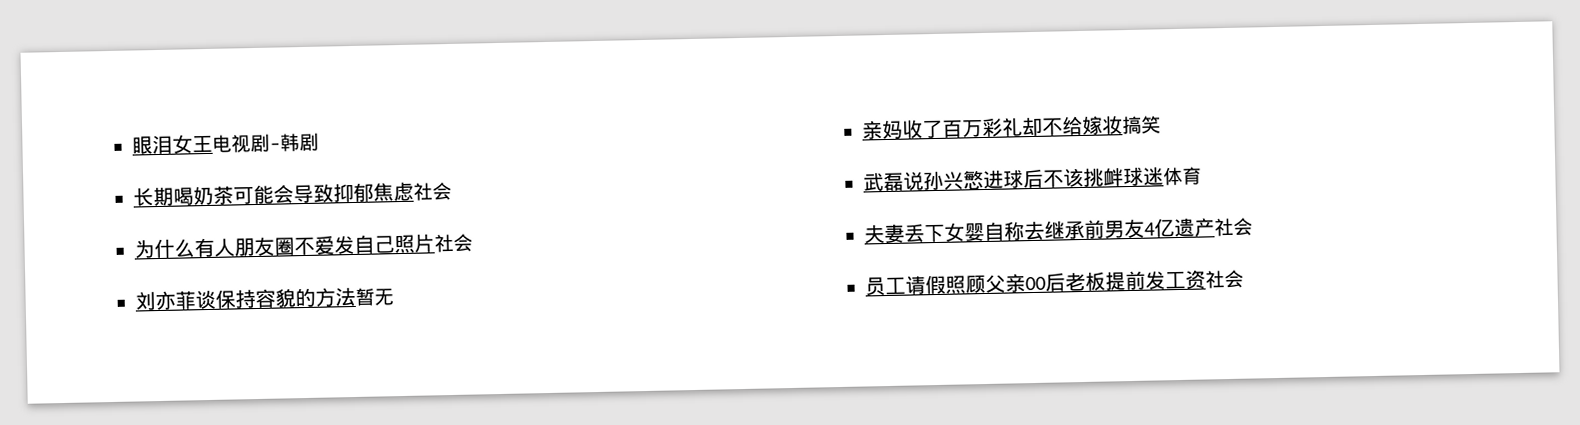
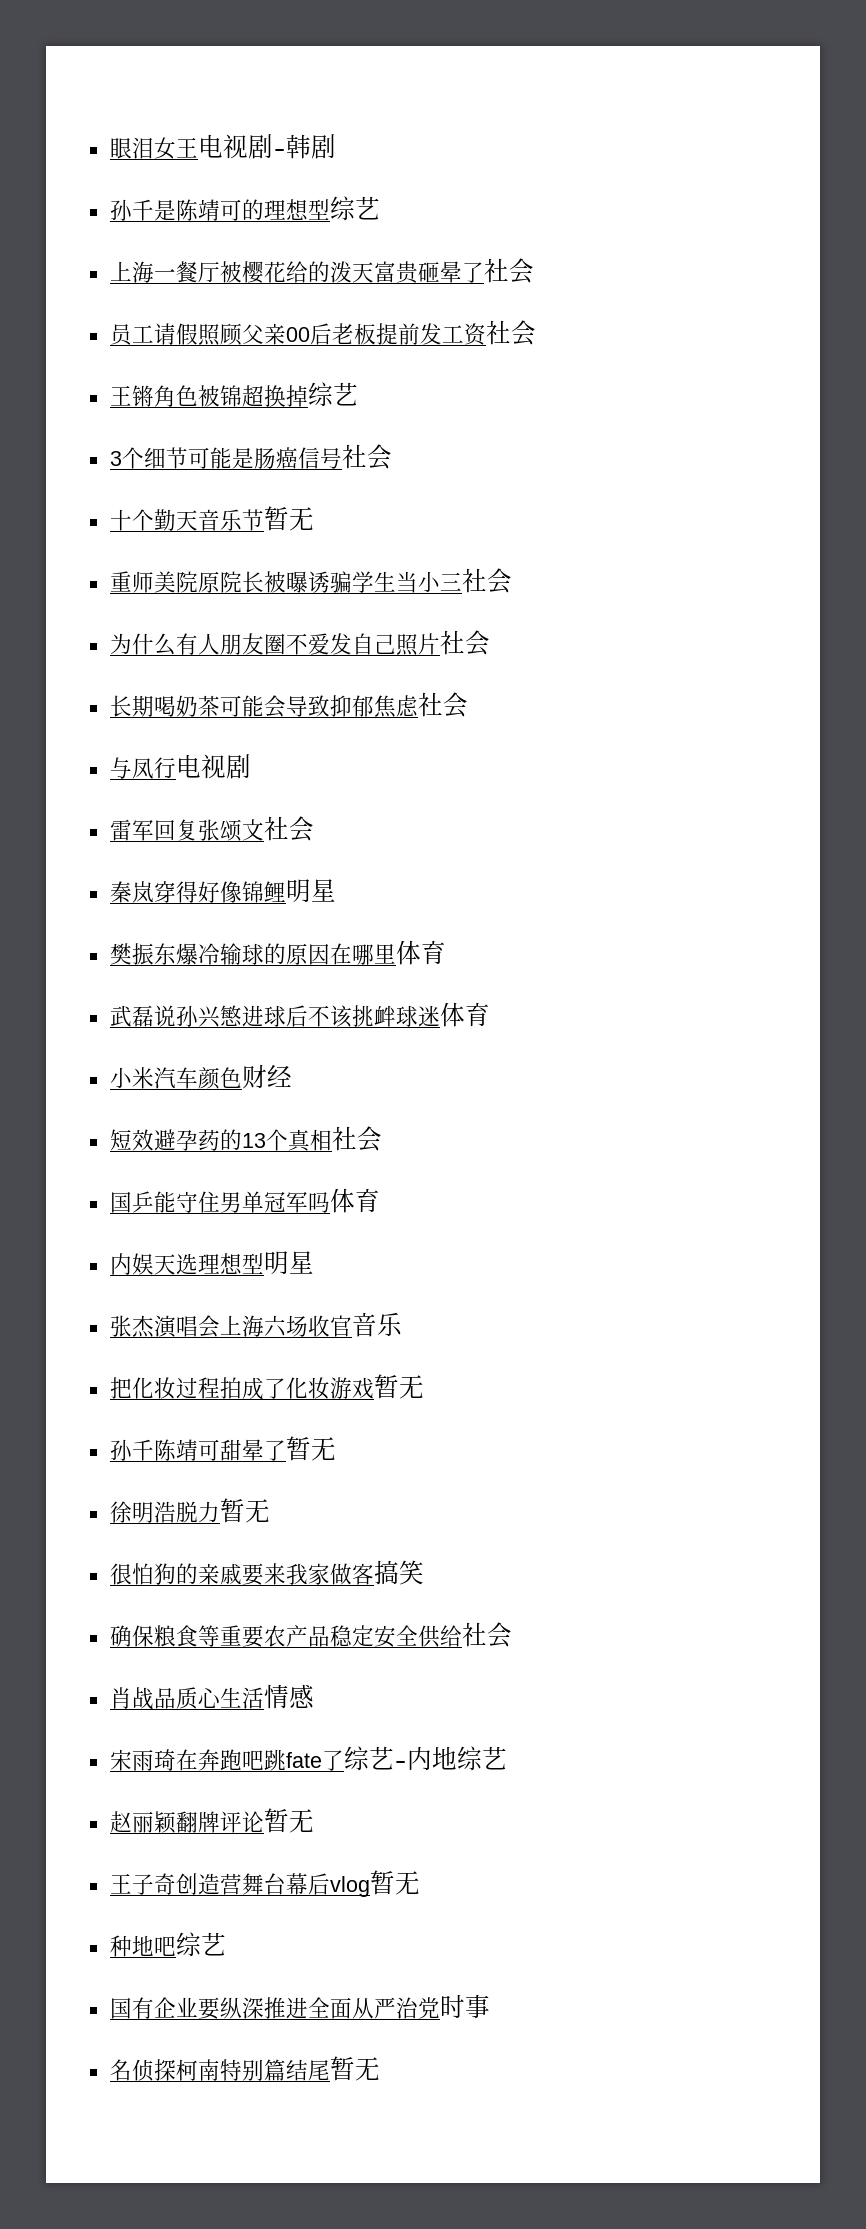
[133,181,452,207] [134,233,473,259] [135,286,394,311] [862,115,1161,140] [863,166,1202,192] [864,217,1215,244] 长期喝奶茶可能会导致抑郁焦虑社会 // 为什么有人朋友圈不爱发自己照片社会 // 刘亦菲谈保持容貌的方法暂无 // 亲妈收了百万彩礼却不给嫁妆搞笑 // 武磊说孙兴慜进球后不该挑衅球迷体育 // 夫妻丢下女婴自称去继承前男友4亿遗产 -> [109,196,380,221] [109,261,484,284] 孙千是陈靖可的理想型综艺 // 上海一餐厅被樱花给的泼天富贵砸晕了
(1244, 279) none -> [109,382,358,407] [109,444,392,470] [109,506,314,531] [109,568,512,594] [109,630,490,656] [109,692,468,718] [109,754,251,779] [109,816,314,842] [109,879,336,903] [109,940,446,965] [109,1002,490,1028] [109,1064,292,1090] [109,1126,382,1152] [109,1188,380,1213] [109,1251,314,1275] [109,1312,402,1338] [109,1374,424,1400] [109,1436,336,1461] [109,1498,270,1523] [109,1560,424,1586] [109,1622,512,1648] [109,1684,314,1710] [109,1746,507,1771] [109,1808,314,1834] [109,1870,420,1897] [109,1932,226,1957] [109,1994,490,2020] [109,2056,380,2082] // 王锵角色被锦超换掉综艺 // 3个细节可能是肠癌信号社会 // 十个勤天音乐节暂无 // 重师美院原院长被曝诱骗学生当小三社会 // 为什么有人朋友圈不爱发自己照片社会 // 长期喝奶茶可能会导致抑郁焦虑社会 // 与凤行电视剧 // 雷军回复张颂文社会 // 秦岚穿得好像锦鲤明星 // 樊振东爆冷输球的原因在哪里体育 // 武磊说孙兴慜进球后不该挑衅球迷体育 // 小米汽车颜色财经 // 短效避孕药的13个真相社会 // 国乒能守住男单冠军吗体育 // 内娱天选理想型明星 // 张杰演唱会上海六场收官音乐 // 把化妆过程拍成了化妆游戏暂无 // 孙千陈靖可甜晕了暂无 // 徐明浩脱力暂无 // 很怕狗的亲戚要来我家做客搞笑 // 确保粮食等重要农产品稳定安全供给社会 // 肖战品质心生活情感 // 宋雨琦在奔跑吧跳fate了综艺-内地综艺 // 赵丽颖翻牌评论暂无 // 王子奇创造营舞台幕后vlog暂无 // 种地吧综艺 // 国有企业要纵深推进全面从严治党时事 // 名侦探柯南特别篇结尾暂无

